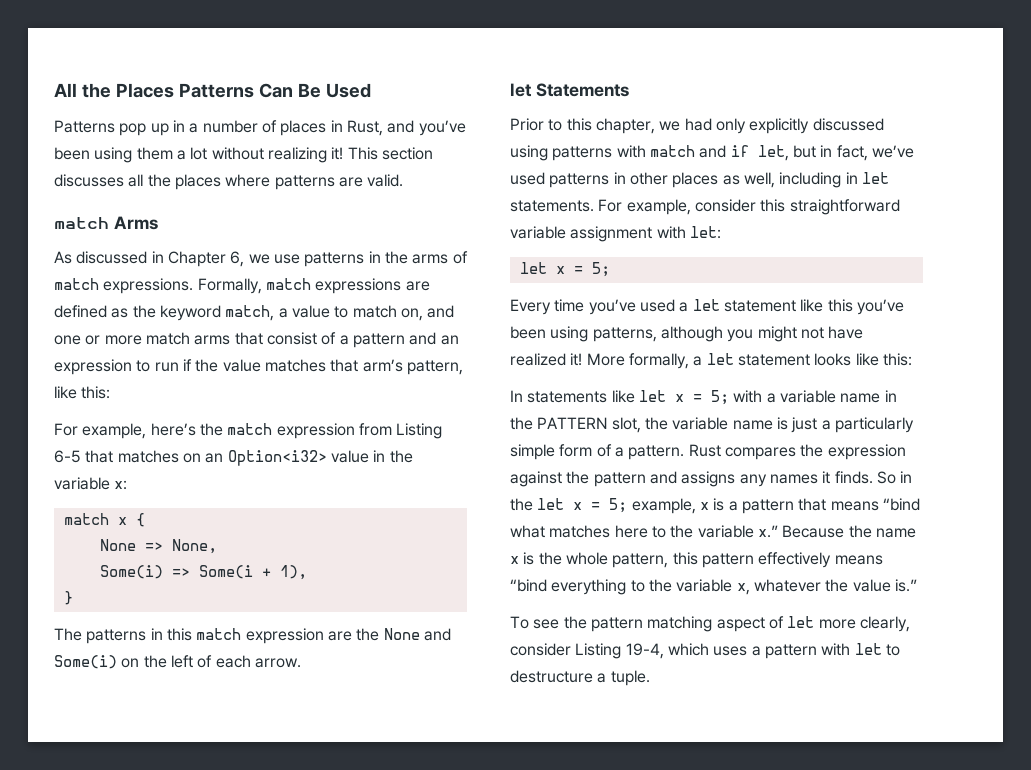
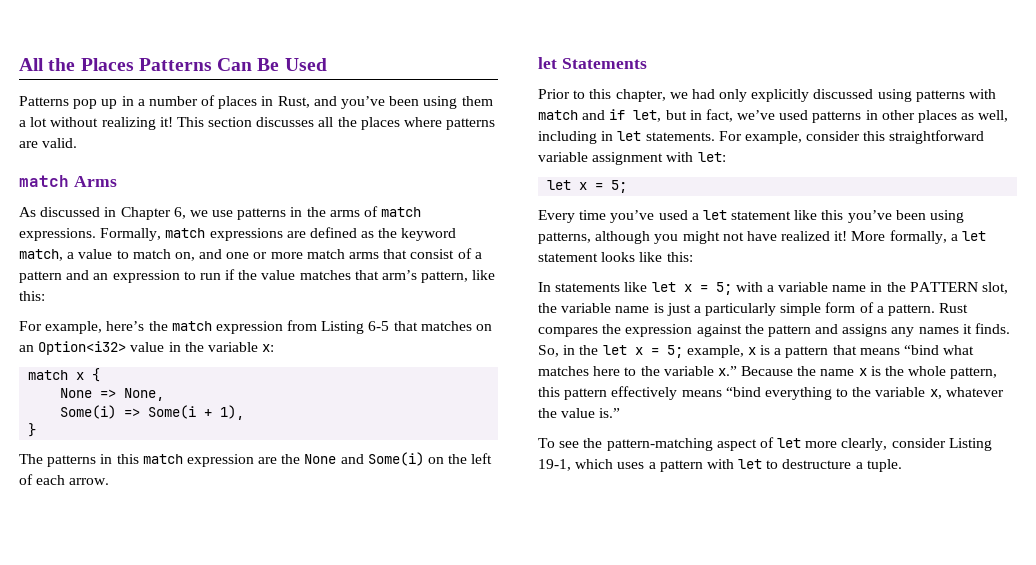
[876,471,896,484] So -> [538,345,559,357] So,
[590,616,713,632] pattern matching -> [606,438,713,451] pattern-matching
[625,643,664,659] 19-4, -> [538,459,571,471] 19-1,

